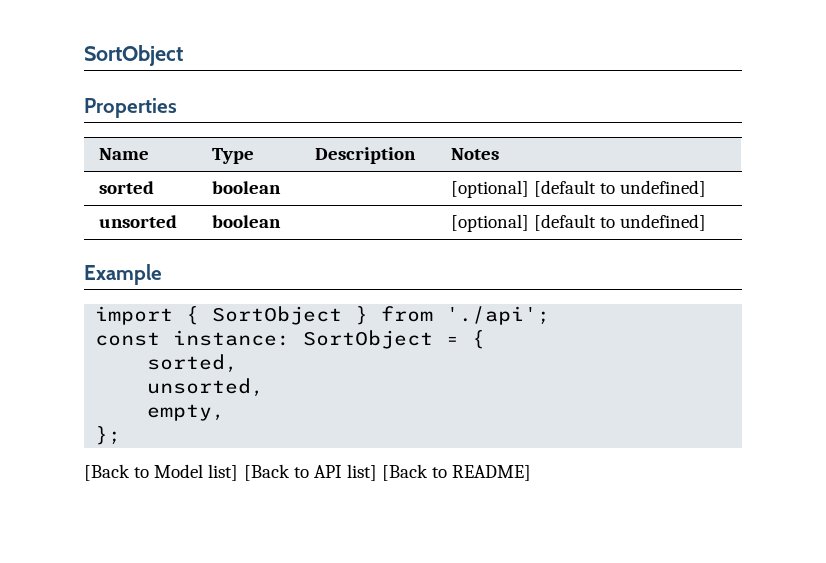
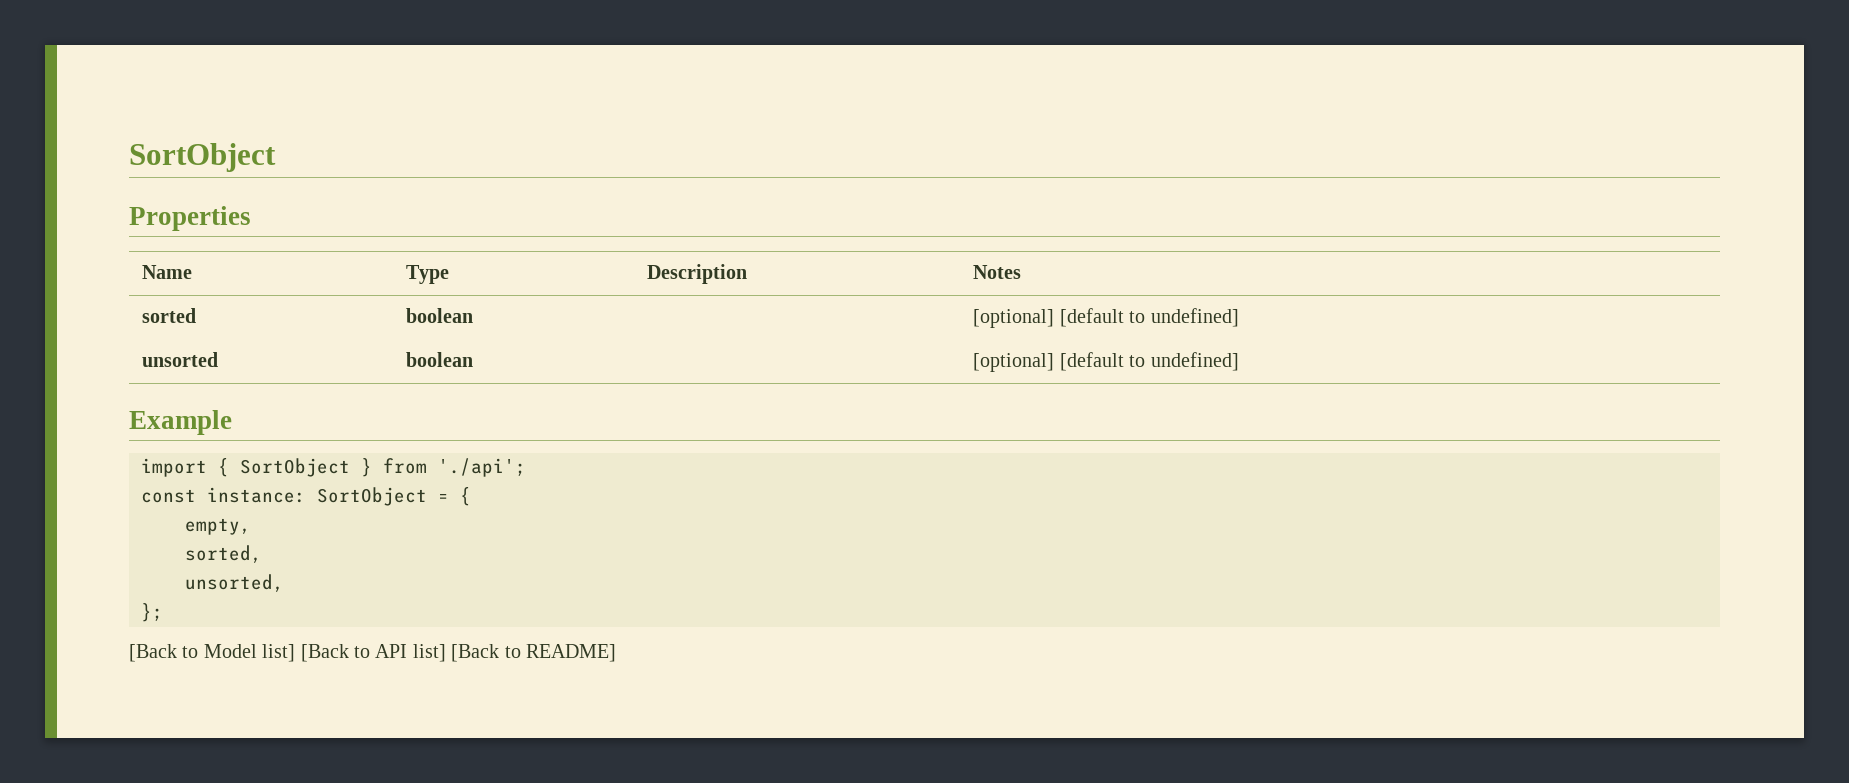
(486, 339) none -> [185,518,251,535] // empty,
[147,404,226,421] // empty, -> (284, 583) none

